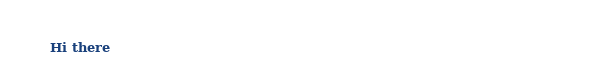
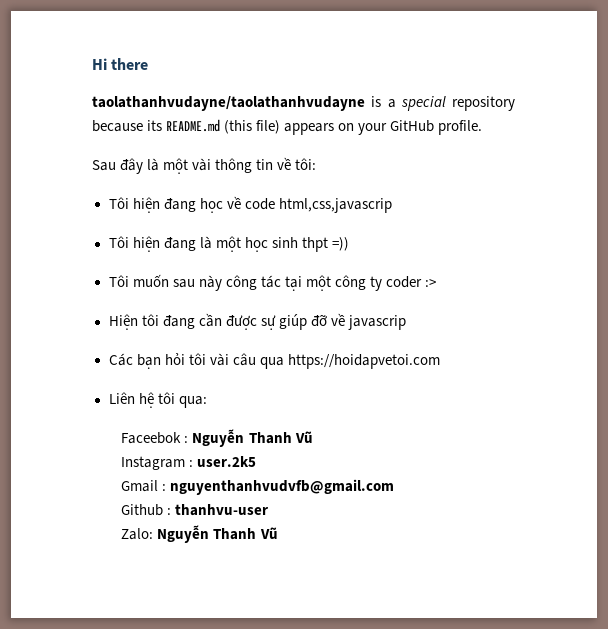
(110, 47) none -> [92,96,515,111] [92,119,483,135] [92,157,317,174] [108,196,392,213] [108,236,349,252] [108,274,437,291] [108,313,406,330] [108,353,440,369] [108,392,207,408] [121,429,313,447] [121,456,257,470] [121,479,395,495] [121,504,269,516] [121,525,278,543] // taolathanhvudayne/taolathanhvudayne is a special repository because its README.md (this file) appears on your GitHub profile. // Sau đây là một vài thông tin về tôi: // Tôi hiện đang học về code html,css,javascrip // Tôi hiện đang là một học sinh thpt =)) // Tôi muốn sau này công tác tại một công ty coder :> // Hiện tôi đang cần được sự giúp đỡ về javascrip // Các bạn hỏi tôi vài câu qua https://hoidapvetoi.com // Liên hệ tôi qua: // Faceebok : Nguyễn Thanh Vũ // Instagram : user.2k5 // Gmail : nguyenthanhvudvfb@gmail.com // Github : thanhvu-user // Zalo: Nguyễn Thanh Vũ

